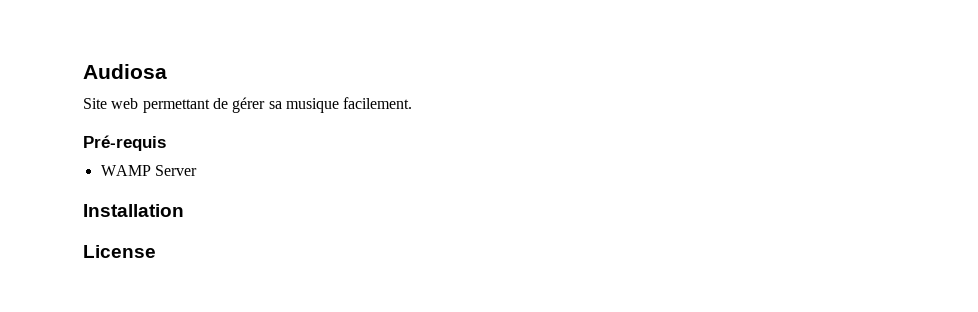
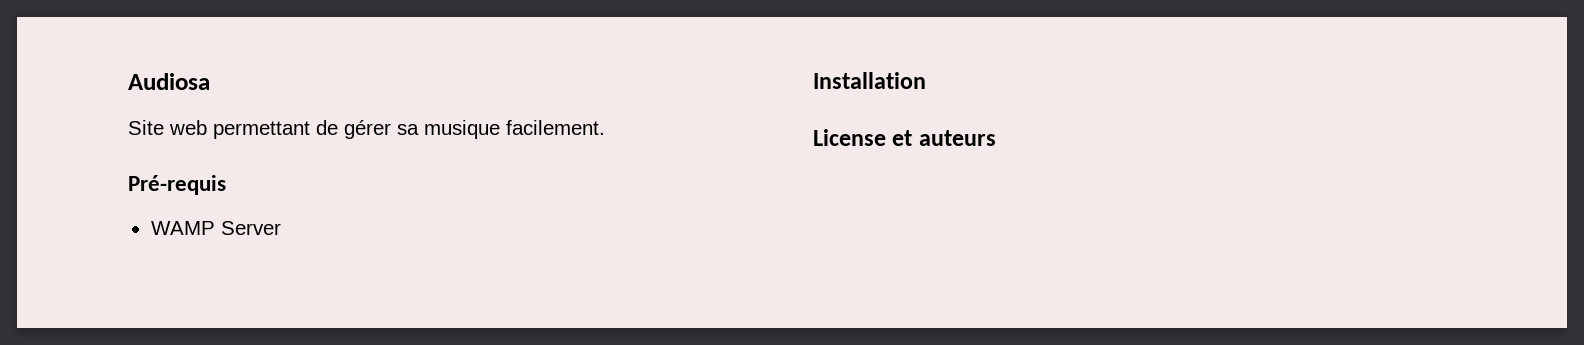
(156, 251) none -> [892,130,996,146] et auteurs

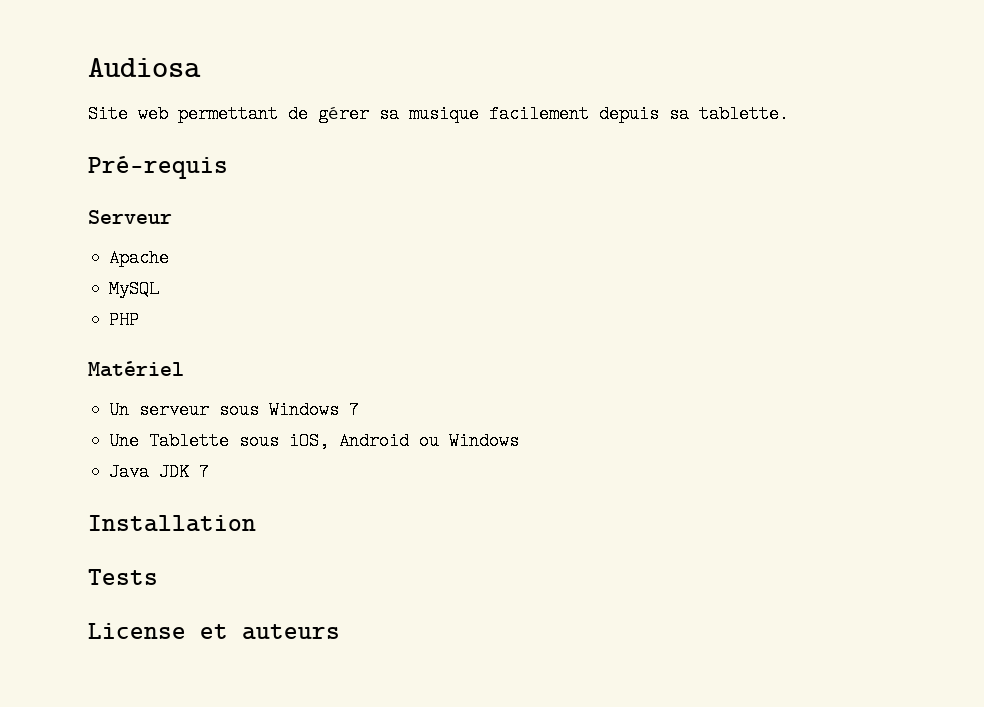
[506,120,605,135] [128,175,226,195] [150,221,281,235] facilement. // Pré-requis // WAMP Server -> [489,105,789,123] [88,156,228,179] [88,210,172,224] [109,249,170,267] [109,280,160,298] [109,311,140,329] [88,361,184,377] [109,401,360,419] [109,432,520,450] [109,463,210,481] facilement depuis sa tablette. // Pré-requis // Serveur // Apache // MySQL // PHP // Matériel // Un serveur sous Windows 7 // Une Tablette sous iOS, Android ou Windows // Java JDK 7
(926, 80) none -> [88,569,158,585] // Tests

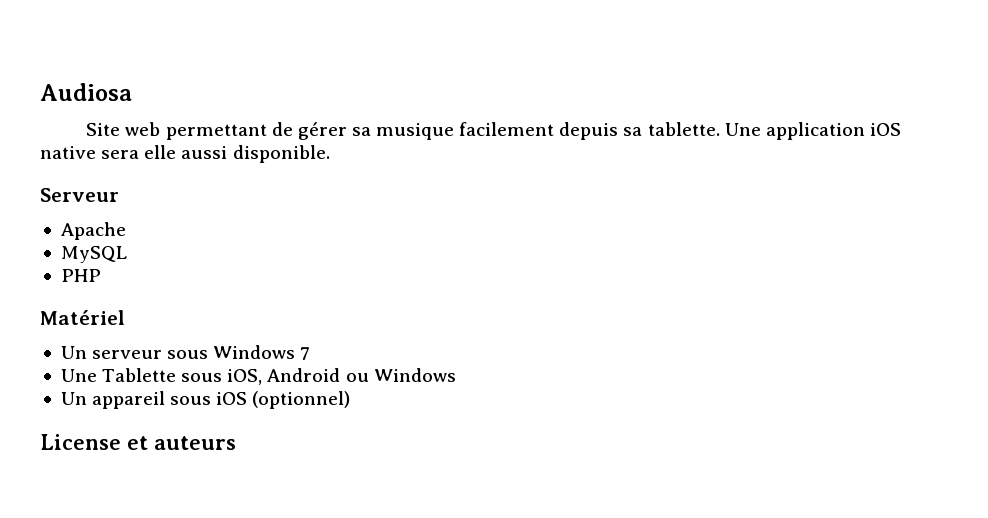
[88,156,228,179] // Pré-requis -> [724,122,901,140] [40,145,330,163] Une application iOS native sera elle aussi disponible.
[109,463,210,481] [88,515,256,532] [88,569,158,585] Java JDK 7 // Installation // Tests -> [60,391,351,409] Un appareil sous iOS (optionnel)

